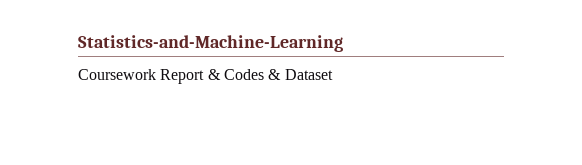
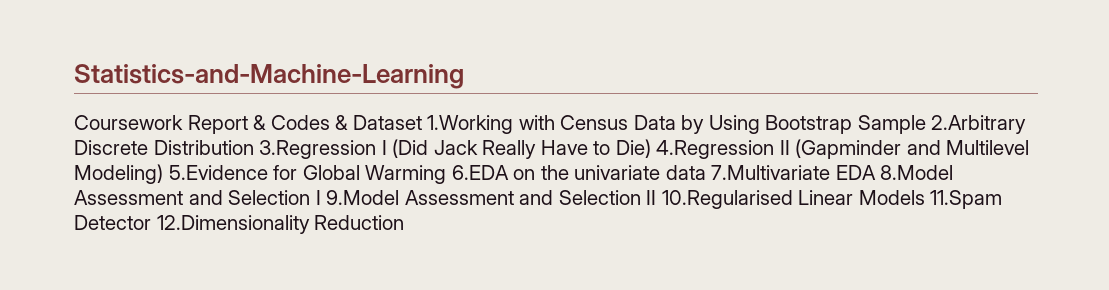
(333, 74) none -> [427,115,1027,134] [74,139,1030,159] [74,164,954,184] [74,190,1003,209] [74,215,405,234] 1.Working with Census Data by Using Bootstrap Sample 2.Arbitrary Discrete Distribution 3.Regression I (Did Jack Really Have to Die) 4.Regression II (Gapminder and Multilevel Modeling) 5.Evidence for Global Warming 6.EDA on the univariate data 7.Multivariate EDA 8.Model Assessment and Selection I 9.Model Assessment and Selection II 10.Regularised Linear Models 11.Spam Detector 12.Dimensionality Reduction

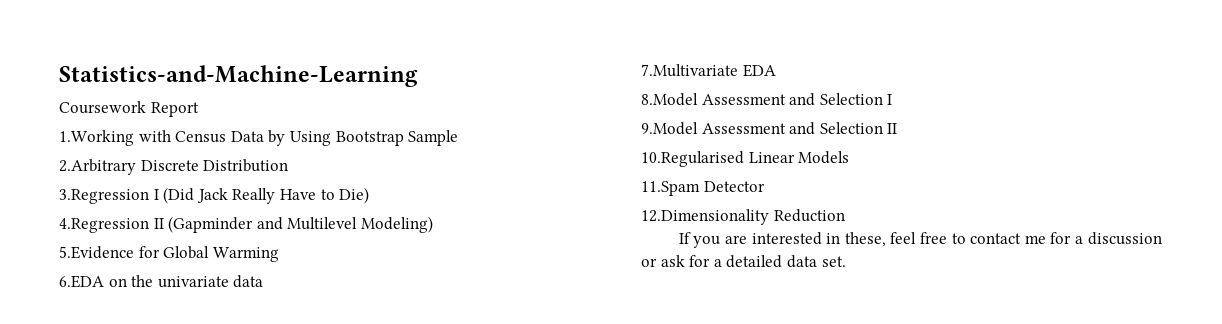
[253,115,422,130] & Codes & Dataset -> (199, 109) //
(926, 124) none -> (459, 138) //
(254, 147) none -> (289, 165) //
(651, 148) none -> (370, 195) //
(163, 174) none -> (433, 224) //
(447, 174) none -> (279, 254) //
(706, 172) none -> (264, 281) //
(876, 172) none -> (776, 70) //
(321, 197) none -> (893, 99) //
(657, 197) none -> (898, 128) //
(925, 197) none -> (850, 157) //
(151, 222) none -> (765, 186) //
(405, 222) none -> [678,232,1162,248] [641,255,846,268] // If you are interested in these, feel free to contact me for a discussion or ask for a detailed data set.

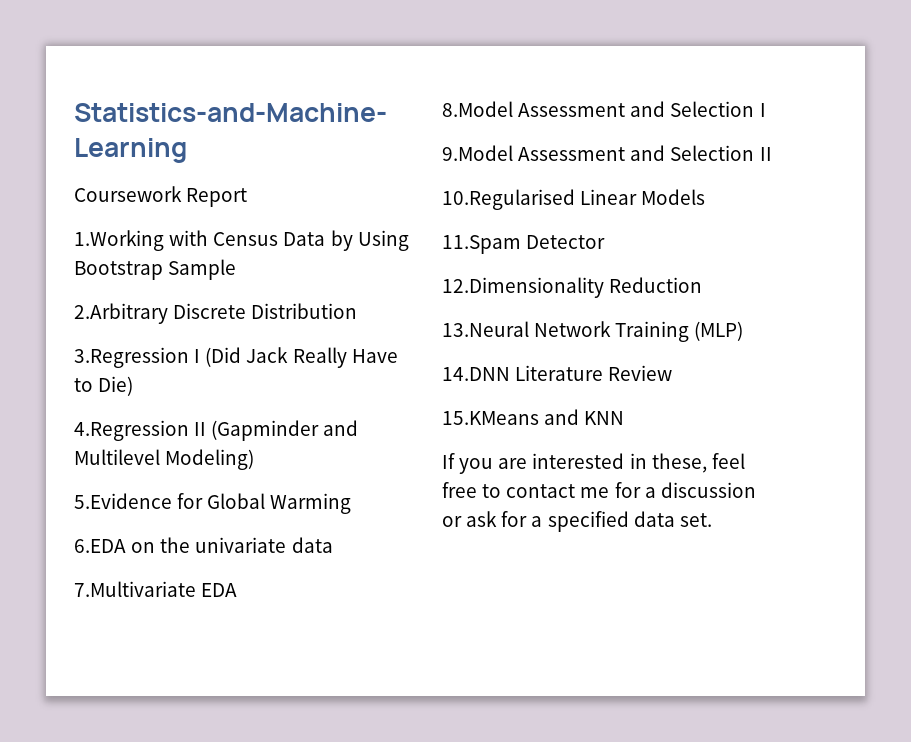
(845, 215) none -> [442,321,744,342] [442,365,673,381] [442,409,625,425] // 13.Neural Network Training (MLP) // 14.DNN Literature Review // 15.KMeans and KNN
[726,255,783,268] detailed -> [547,511,629,532] specified

